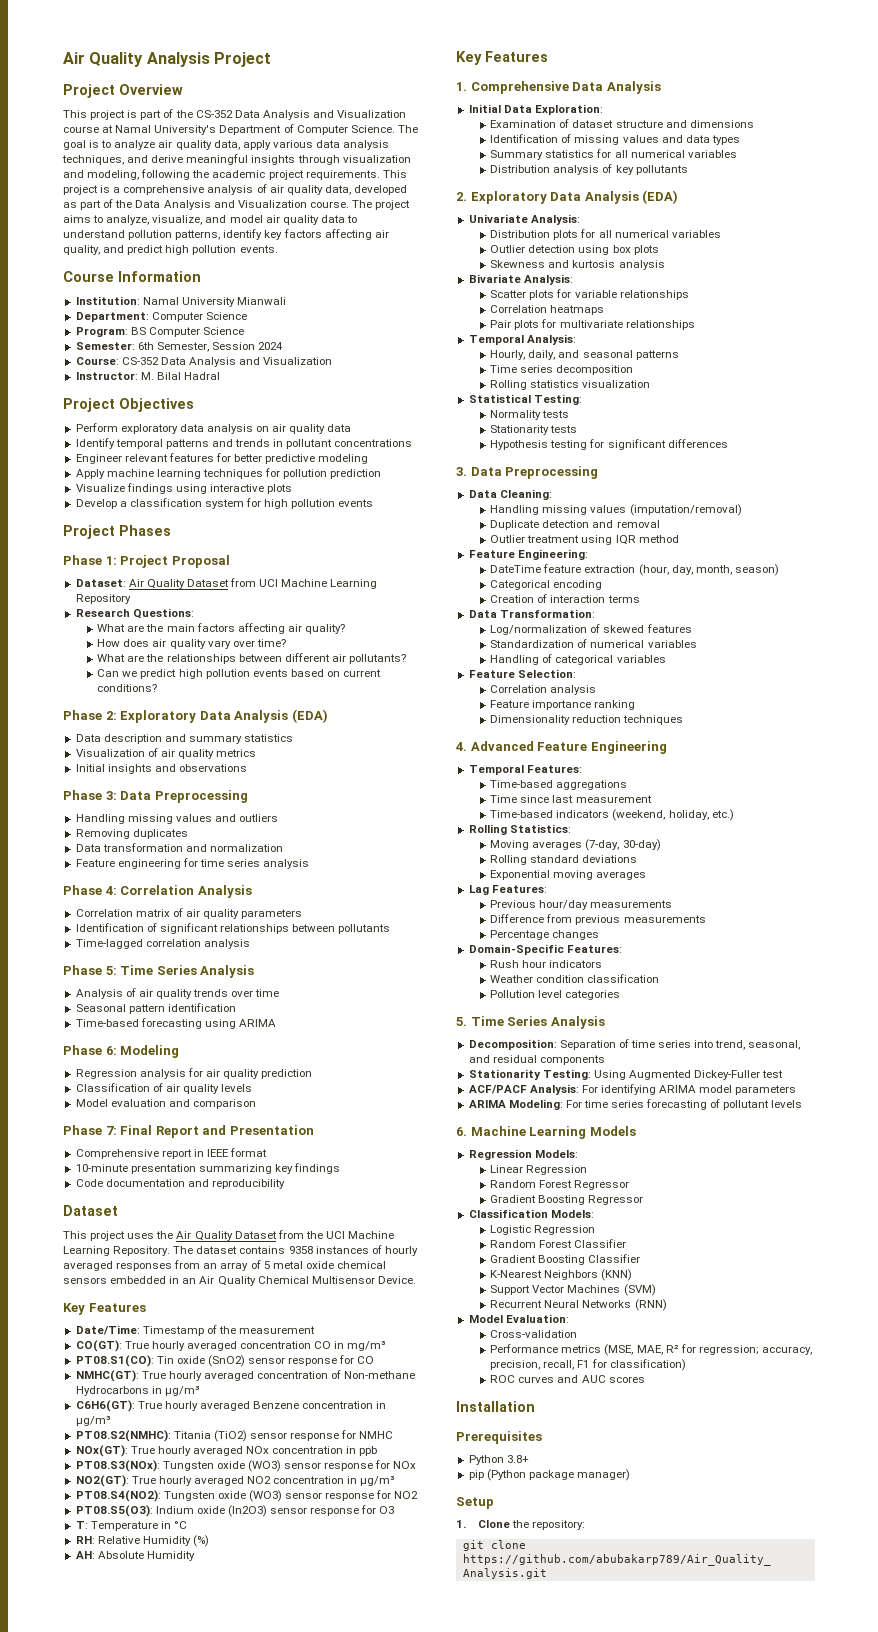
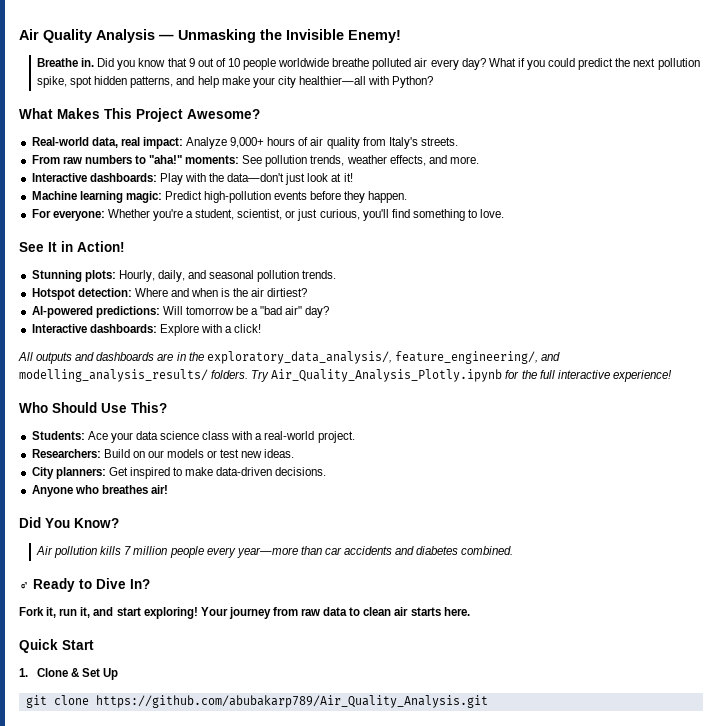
[213,52,271,67] [63,84,183,98] [63,109,407,120] [63,124,418,135] [63,140,390,150] [62,154,411,165] [63,169,407,180] [63,184,407,195] [63,199,411,210] [63,215,357,225] [63,229,389,240] [63,245,278,255] [63,271,201,282] [75,296,286,307] [75,312,247,322] [75,327,244,337] [75,342,284,352] [75,357,333,367] [75,372,220,380] [63,398,194,412] [75,423,352,434] [75,438,413,449] [75,453,369,464] [75,468,382,479] [75,483,293,494] [75,498,374,509] [63,525,171,539] [63,555,230,568] [75,578,378,589] [75,594,131,604] [75,608,194,619] [97,623,345,634] [97,639,286,649] [97,653,406,664] [97,669,382,679] [97,684,158,692] [63,709,328,723] [75,734,294,744] [75,748,257,759] [75,764,247,774] [63,790,248,803] [75,814,279,824] [75,829,188,839] [75,843,283,852] [75,858,310,869] [63,885,252,898] [75,908,303,919] [75,923,391,934] [75,939,250,949] [63,965,255,978] [75,988,280,999] [75,1003,236,1014] [75,1018,276,1029] [63,1045,180,1058] [75,1068,313,1079] [75,1083,253,1094] [75,1099,256,1109] [63,1125,314,1138] [75,1148,268,1159] [75,1163,341,1174] [75,1179,285,1189] [63,1205,118,1216] [63,1230,395,1241] [63,1245,418,1256] [63,1260,386,1271] [63,1276,416,1286] [63,1303,146,1315] [75,1325,316,1336] [75,1340,387,1352] [75,1355,375,1367] [75,1370,416,1382] [75,1386,200,1396] [75,1400,387,1412] [75,1416,111,1426] [75,1430,394,1442] [75,1445,378,1457] [75,1460,417,1472] [75,1475,396,1487] [75,1490,419,1502] [75,1505,395,1517] [75,1521,187,1531] [75,1535,209,1547] [75,1551,195,1561] [456,51,548,65] [456,81,661,94] [468,104,603,115] [490,119,754,128] [490,134,740,145] [490,149,737,160] [490,164,688,175] [456,190,679,204] [468,214,580,225] [490,229,721,240] [490,245,659,255] [490,260,665,270] [468,274,573,285] [490,289,689,300] [490,305,605,315] [490,319,695,330] [468,334,576,345] [490,350,679,360] [490,365,634,375] [490,380,651,390] [468,394,582,405] [490,410,570,420] [490,425,578,435] [490,439,728,450] [456,466,599,479] [468,489,552,500] [490,504,742,516] [490,520,660,530] [490,535,679,545] [468,549,588,560] [490,564,779,576] [490,580,603,590] [490,594,640,603] [468,609,595,618] [490,624,692,635] [490,639,697,648] [490,654,666,665] [468,669,576,678] [490,685,597,695] [490,700,636,710] [490,715,684,725] [456,741,667,754] [468,765,582,775] [490,780,628,790] [490,795,652,803] [490,809,734,821] [468,824,571,835] [490,839,661,851] [490,855,638,865] [490,870,647,880] [468,885,547,895] [490,900,673,910] [490,914,706,925] [490,930,600,940] [468,944,622,955] [490,960,603,968] [490,974,660,983] [490,990,621,1000] [456,1016,605,1029] [468,1039,801,1050] [468,1055,605,1065] [468,1069,784,1080] [468,1084,797,1095] [468,1099,803,1110] [456,1126,636,1139] [468,1149,578,1160] [490,1165,588,1175] [490,1180,630,1190] [490,1195,644,1205] [468,1209,594,1218] [490,1225,596,1235] [490,1239,627,1248] [490,1254,641,1265] [490,1269,633,1281] [490,1284,656,1296] [490,1299,667,1311] [468,1314,569,1323] [490,1330,578,1338] [490,1344,812,1356] [490,1359,686,1371] [490,1375,645,1383] [456,1401,535,1412] [456,1431,542,1444] [468,1455,529,1465] [468,1469,630,1481] [456,1497,494,1509] Project // Project Overview // This project is part of the CS-352 Data Analysis and Visualization course at Namal University's Department of Computer Science. The goal is to analyze air quality data, apply various data analysis techniques, and derive meaningful insights through visualization and modeling, following the academic project requirements. This project is a comprehensive analysis of air quality data, developed as part of the Data Analysis and Visualization course. The project aims to analyze, visualize, and model air quality data to understand pollution patterns, identify key factors affecting air quality, and predict high pollution events. // Course Information // Institution: Namal University Mianwali // Department: Computer Science // Program: BS Computer Science // Semester: 6th Semester, Session 2024 // Course: CS-352 Data Analysis and Visualization // Instructor: M. Bilal Hadral // Project Objectives // Perform exploratory data analysis on air quality data // Identify temporal patterns and trends in pollutant concentrations // Engineer relevant features for better predictive modeling // Apply machine learning techniques for pollution prediction // Visualize findings using interactive plots // Develop a classification system for high pollution events // Project Phases // Phase 1: Project Proposal // Dataset: Air Quality Dataset from UCI Machine Learning Repository // Research Questions: // What are the main factors affecting air quality? // How does air quality vary over time? // What are the relationships between different air pollutants? // Can we predict high pollution events based on current conditions? // Phase 2: Exploratory Data Analysis (EDA) // Data description and summary statistics // Visualization of air quality metrics // Initial insights and observations // Phase 3: Data Preprocessing // Handling missing values and outliers // Removing duplicates // Data transformation and normalization // Feature engineering for time series analysis // Phase 4: Correlation Analysis // Correlation matrix of air quality parameters // Identification of significant relationships between pollutants // Time-lagged correlation analysis // Phase 5: Time Series Analysis // Analysis of air quality trends over time // Seasonal pattern identification // Time-based forecasting using ARIMA // Phase 6: Modeling // Regression analysis for air quality prediction // Classification of air quality levels // Model evaluation and comparison // Phase 7: Final Report and Presentation // Comprehensive report in IEEE format // 10-minute presentation summarizing key findings // Code documentation and reproducibility // Dataset // This project uses the Air Quality Dataset from the UCI Machine Learning Repository. The dataset contains 9358 instances of hourly averaged responses from an array of 5 metal oxide chemical sensors embedded in an Air Quality Chemical Multisensor Device. // Key Features // Date/Time: Timestamp of the measurement // CO(GT): True hourly averaged concentration CO in mg/m³ // PT08.S1(CO): Tin oxide (SnO2) sensor response for CO // NMHC(GT): True hourly averaged concentration of Non-methane Hydrocarbons in μg/m³ // C6H6(GT): True hourly averaged Benzene concentration in μg/m³ // PT08.S2(NMHC): Titania (TiO2) sensor response for NMHC // NOx(GT): True hourly averaged NOx concentration in ppb // PT08.S3(NOx): Tungsten oxide (WO3) sensor response for NOx // NO2(GT): True hourly averaged NO2 concentration in μg/m³ // PT08.S4(NO2): Tungsten oxide (WO3) sensor response for NO2 // PT08.S5(O3): Indium oxide (In2O3) sensor response for O3 // T: Temperature in °C // RH: Relative Humidity (%) // AH: Absolute Humidity // Key Features // 1. Comprehensive Data Analysis // Initial Data Exploration: // Examination of dataset structure and dimensions // Identification of missing values and data types // Summary statistics for all numerical variables // Distribution analysis of key pollutants // 2. Exploratory Data Analysis (EDA) // Univariate Analysis: // Distribution plots for all numerical variables // Outlier detection using box plots // Skewness and kurtosis analysis // Bivariate Analysis: // Scatter plots for variable relationships // Correlation heatmaps // Pair plots for multivariate relationships // Temporal Analysis: // Hourly, daily, and seasonal patterns // Time series decomposition // Rolling statistics visualization // Statistical Testing: // Normality tests // Stationarity tests // Hypothesis testing for significant differences // 3. Data Preprocessing // Data Cleaning: // Handling missing values (imputation/removal) // Duplicate detection and removal // Outlier treatment using IQR method // Feature Engineering: // DateTime feature extraction (hour, day, month, season) // Categorical encoding // Creation of interaction terms // Data Transformation: // Log/normalization of skewed features // Standardization of numerical variables // Handling of categorical variables // Feature Selection: // Correlation analysis // Feature importance ranking // Dimensionality reduction techniques // 4. Advanced Feature Engineering // Temporal Features: // Time-based aggregations // Time since last measurement // Time-based indicators (weekend, holiday, etc.) // Rolling Statistics: // Moving averages (7-day, 30-day) // Rolling standard deviations // Exponential moving averages // Lag Features: // Previous hour/day measurements // Difference from previous measurements // Percentage changes // Domain-Specific Features: // Rush hour indicators // Weather condition classification // Pollution level categories // 5. Time Series Analysis // Decomposition: Separation of time series into trend, seasonal, and residual components // Stationarity Testing: Using Augmented Dickey-Fuller test // ACF/PACF Analysis: For identifying ARIMA model parameters // ARIMA Modeling: For time series forecasting of pollutant levels // 6. Machine Learning Models // Regression Models: // Linear Regression // Random Forest Regressor // Gradient Boosting Regressor // Classification Models: // Logistic Regression // Random Forest Classifier // Gradient Boosting Classifier // K-Nearest Neighbors (KNN) // Support Vector Machines (SVM) // Recurrent Neural Networks (RNN) // Model Evaluation: // Cross-validation // Performance metrics (MSE, MAE, R² for regression; accuracy, precision, recall, F1 for classification) // ROC curves and AUC scores // Installation // Prerequisites // Python 3.8+ // pip (Python package manager) // Setup -> [159,29,401,43] [36,58,700,70] [36,76,434,88] [19,108,260,122] [31,137,458,149] [31,155,479,167] [31,173,353,185] [31,191,408,203] [31,209,505,221] [19,241,125,252] [31,270,337,282] [31,288,308,300] [31,306,330,318] [31,324,262,336] [18,351,560,364] [19,369,672,382] [19,402,167,413] [31,431,355,443] [31,449,295,458] [31,467,327,479] [31,485,168,497] [19,517,119,528] [35,546,514,558] [19,578,150,592] [19,607,470,619] [19,639,94,653] — Unmasking the Invisible Enemy! // Breathe in. Did you know that 9 out of 10 people worldwide breathe polluted air every day? What if you could predict the next pollution spike, spot hidden patterns, and help make your city healthier—all with Python? // What Makes This Project Awesome? // Real-world data, real impact: Analyze 9,000+ hours of air quality from Italy's streets. // From raw numbers to "aha!" moments: See pollution trends, weather effects, and more. // Interactive dashboards: Play with the data—don't just look at it! // Machine learning magic: Predict high-pollution events before they happen. // For everyone: Whether you're a student, scientist, or just curious, you'll find something to love. // See It in Action! // Stunning plots: Hourly, daily, and seasonal pollution trends. // Hotspot detection: Where and when is the air dirtiest? // AI-powered predictions: Will tomorrow be a "bad air" day? // Interactive dashboards: Explore with a click! // All outputs and dashboards are in the exploratory_data_analysis/, feature_engineering/, and modelling_analysis_results/ folders. Try Air_Quality_Analysis_Plotly.ipynb for the full interactive experience! // Who Should Use This? // Students: Ace your data science class with a real-world project. // Researchers: Build on our models or test new ideas. // City planners: Get inspired to make data-driven decisions. // Anyone who breathes air! // Did You Know? // Air pollution kills 7 million people every year—more than car accidents and diabetes combined. // ♂ Ready to Dive In? // Fork it, run it, and start exploring! Your journey from raw data to clean air starts here. // Quick Start
[511,1520,585,1530] the repository: -> [71,668,119,680] & Set Up

